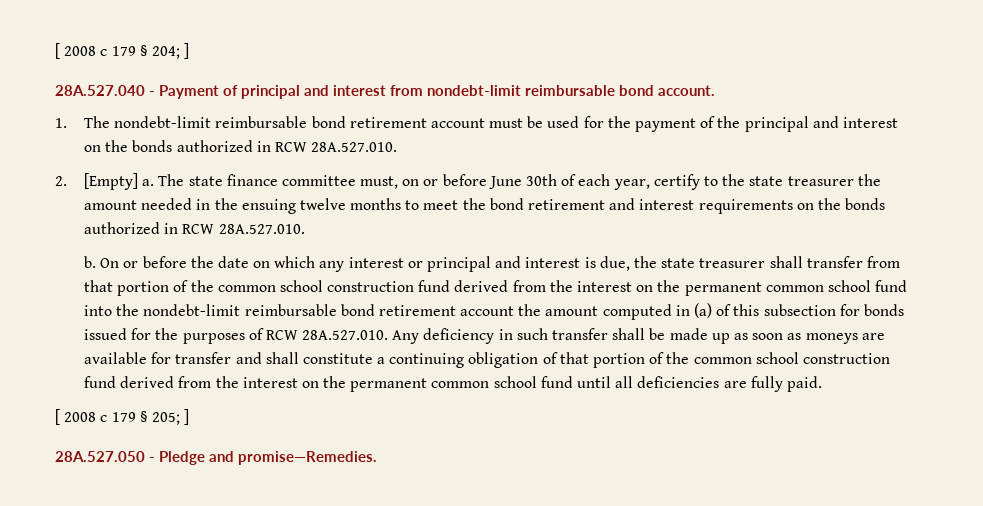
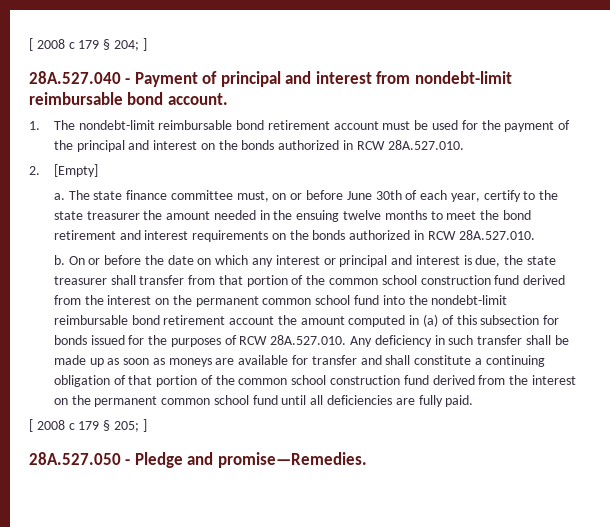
(139, 181) none -> (98, 170) //

